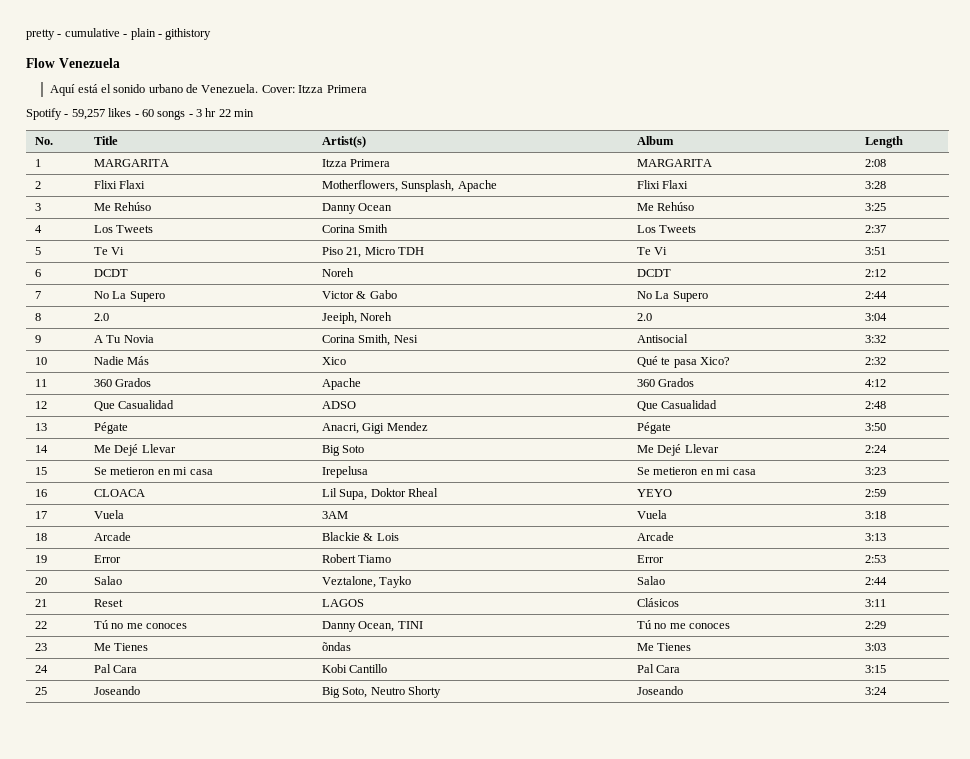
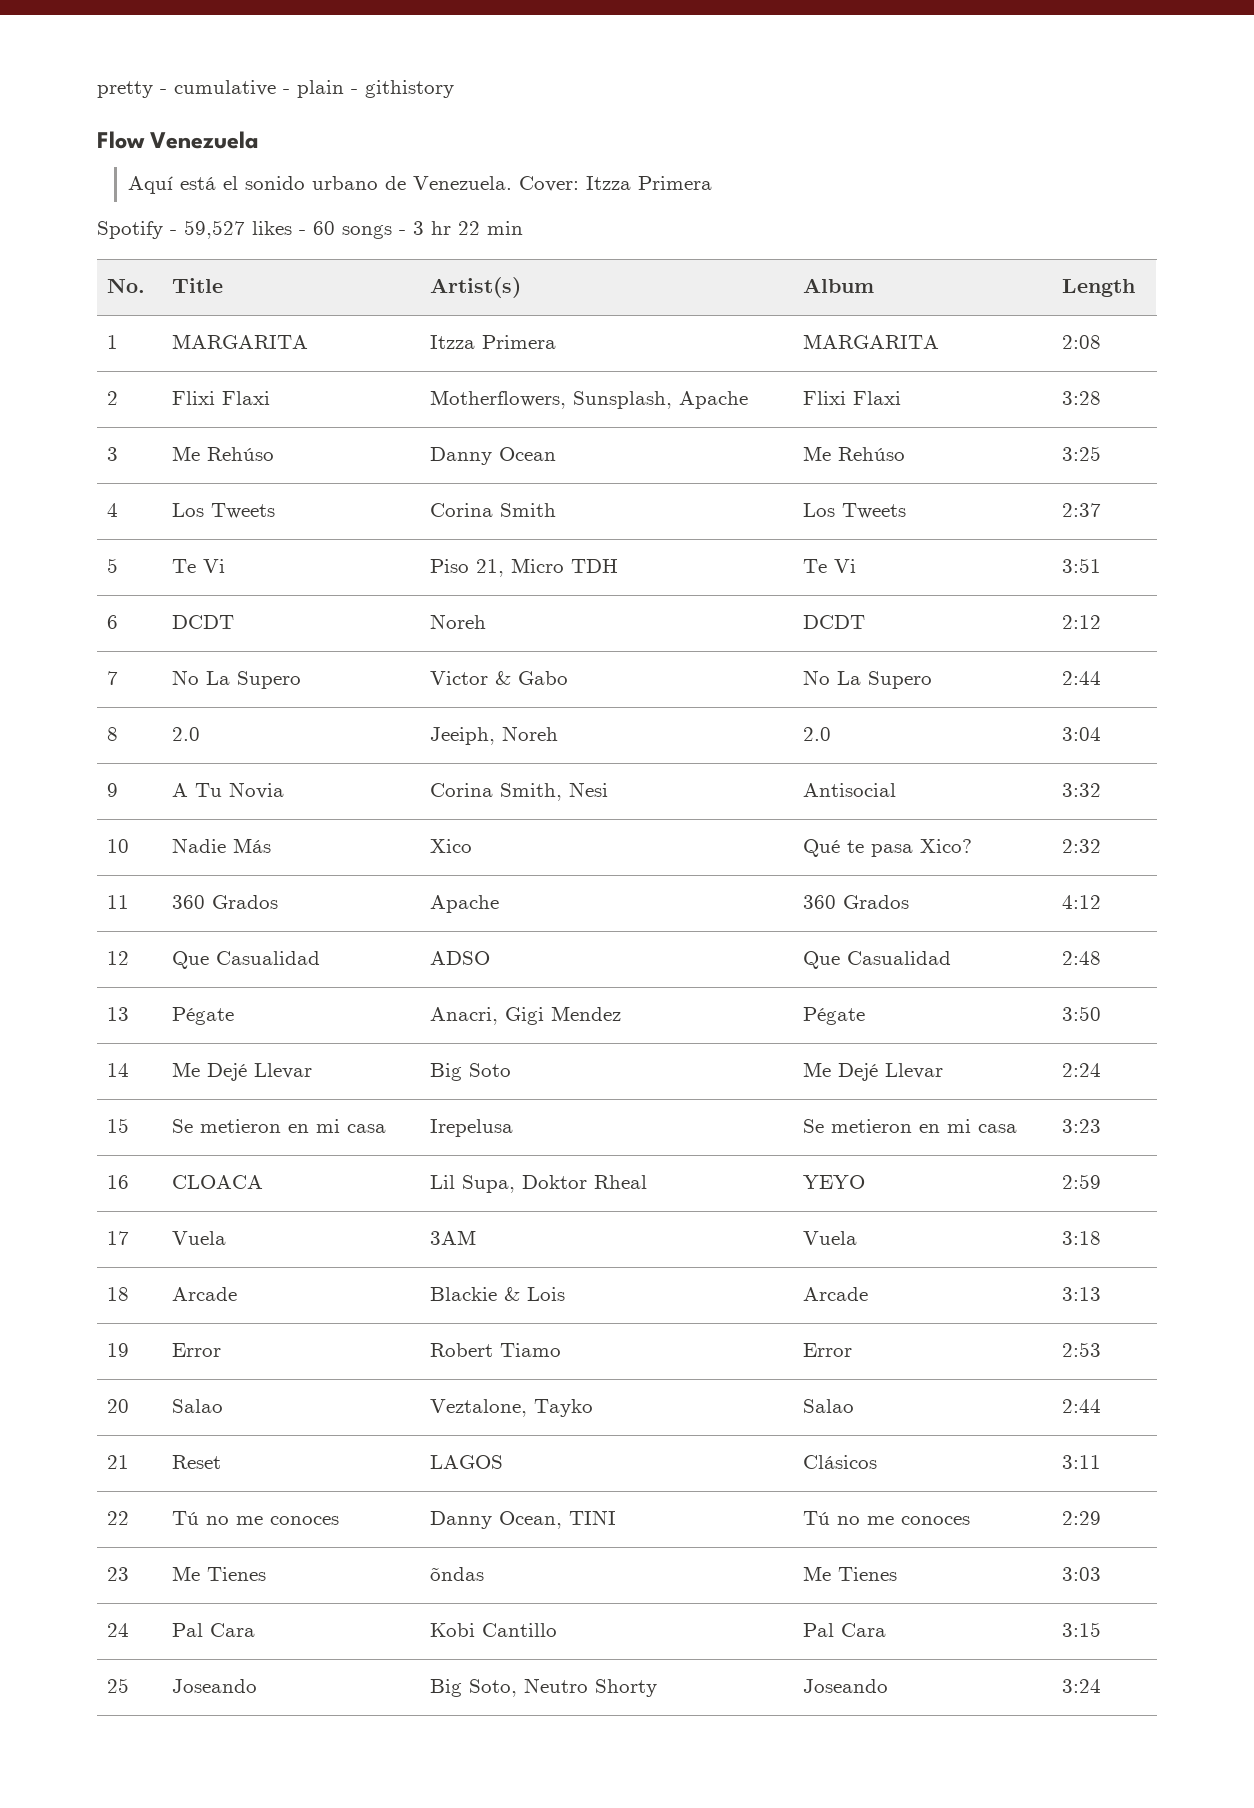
[71,109,105,120] 59,257 -> [184,220,245,239] 59,527

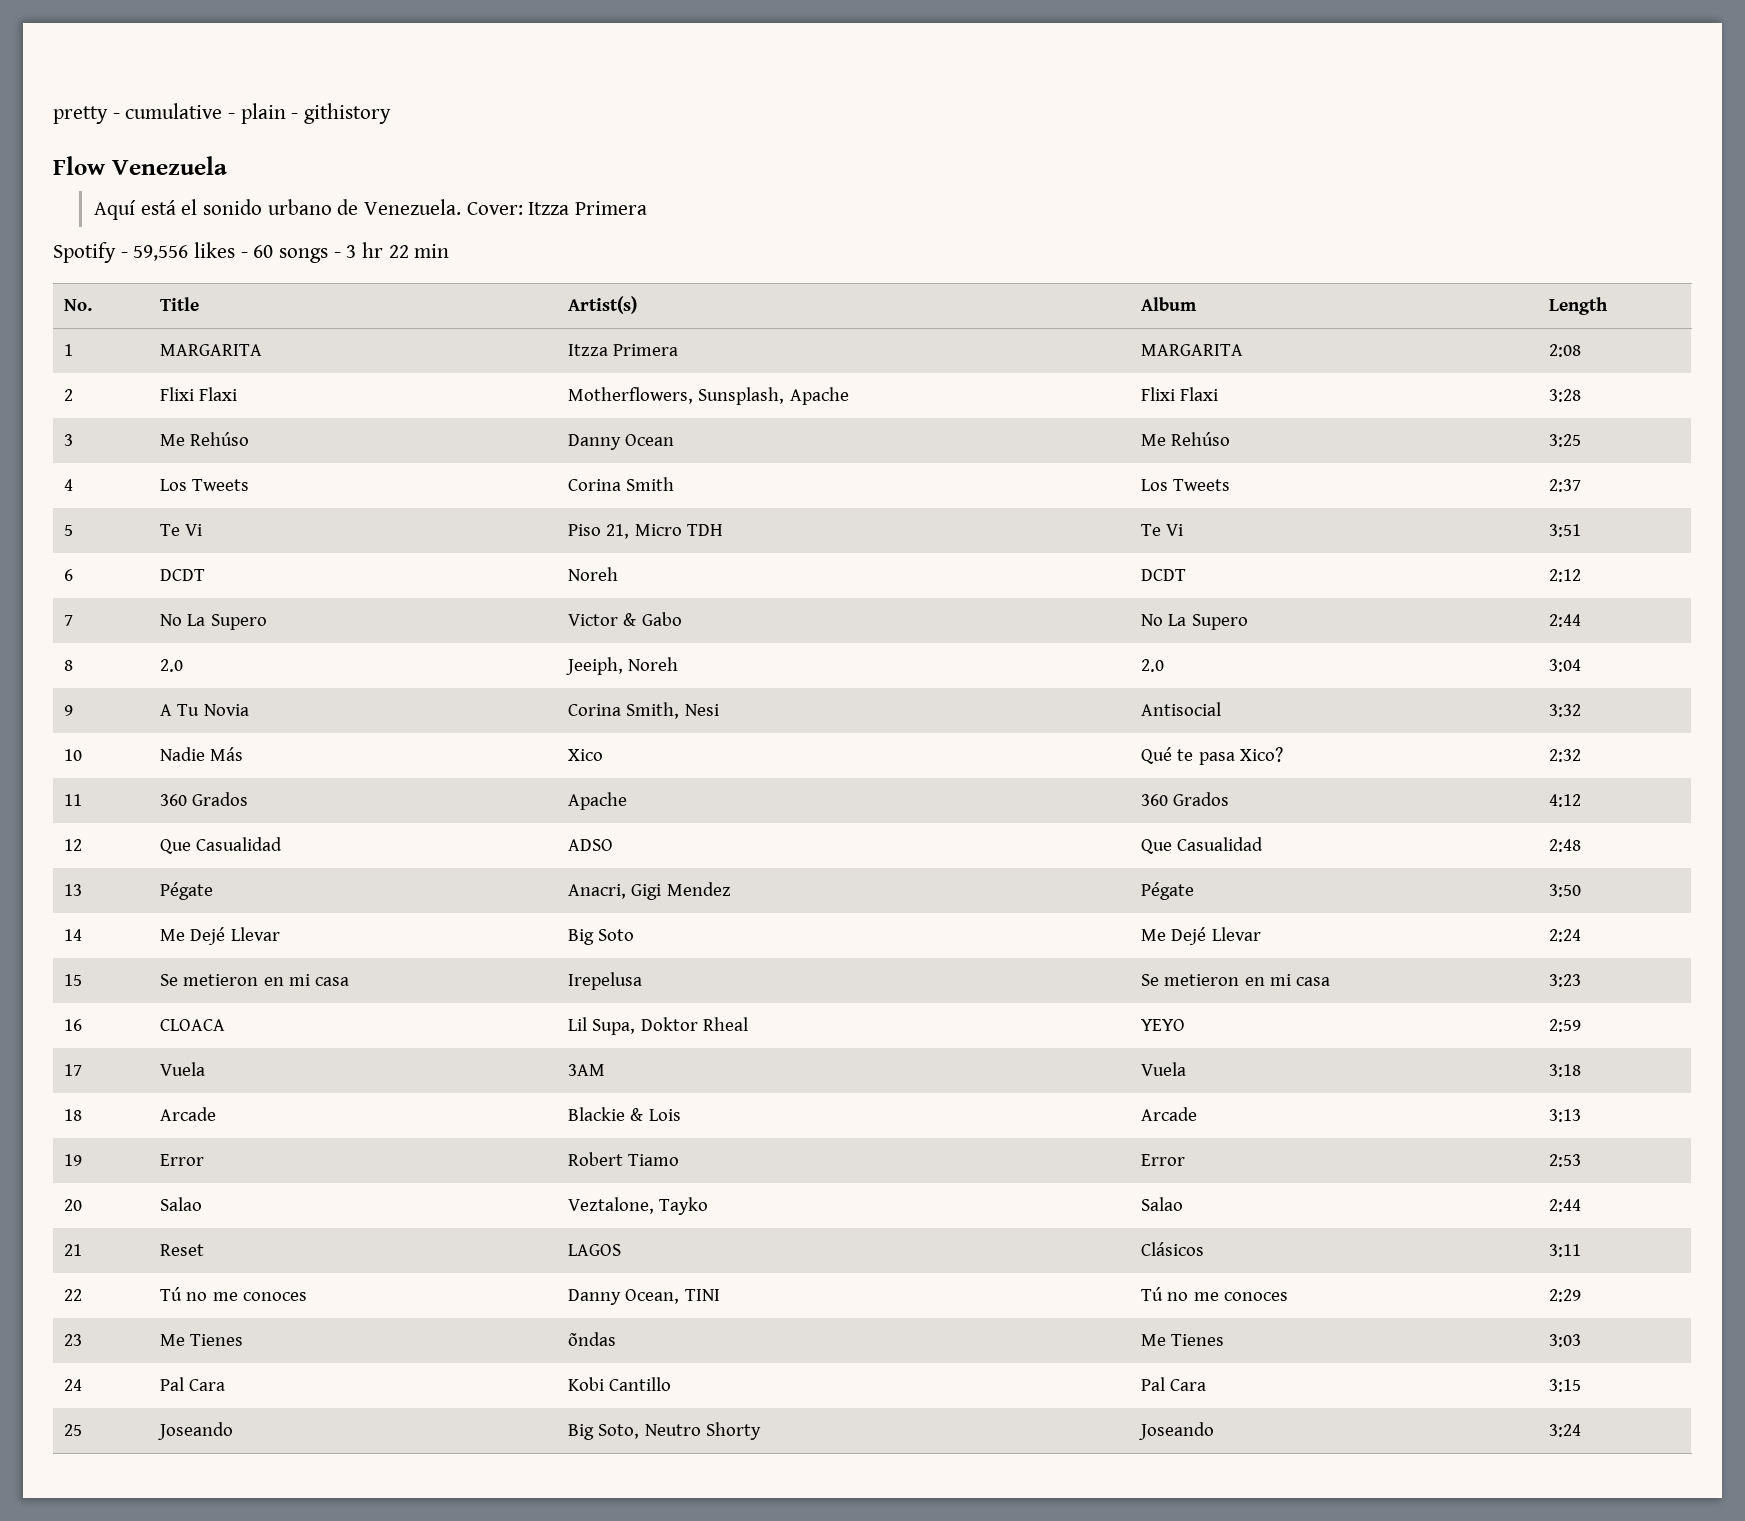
[184,220,245,239] 59,527 -> [133,245,189,261] 59,556

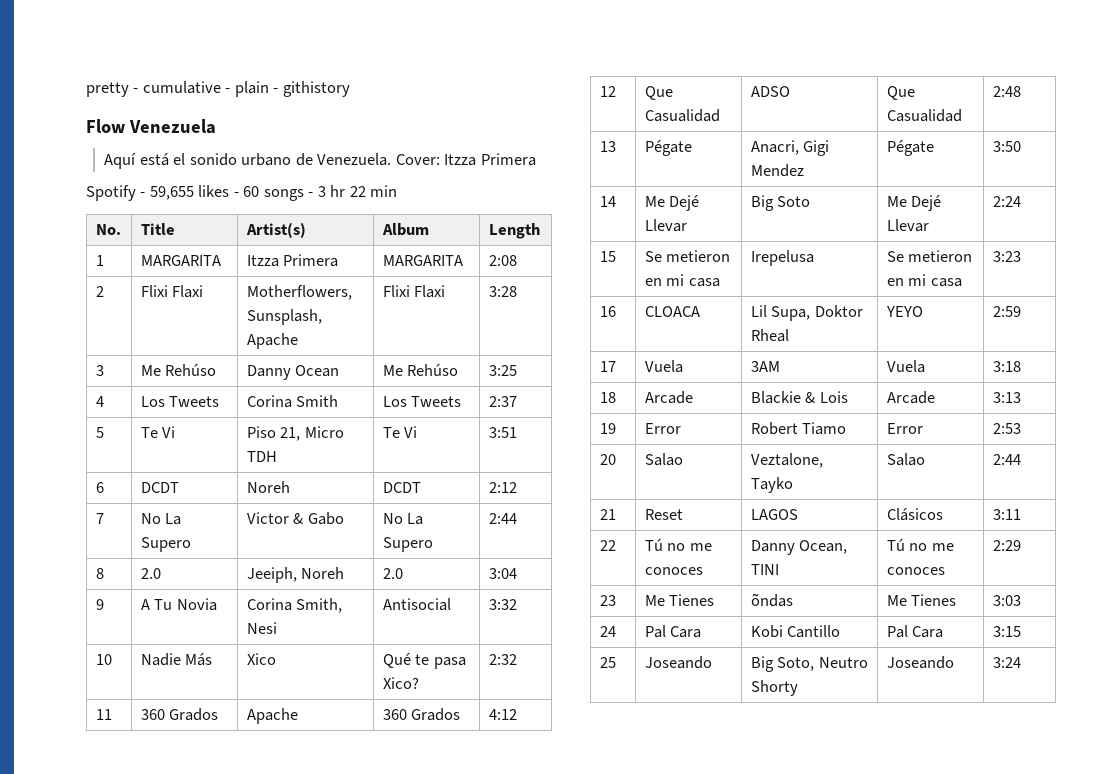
[133,245,189,261] 59,556 -> [149,186,194,200] 59,655

